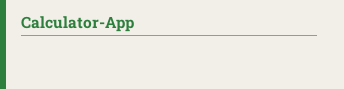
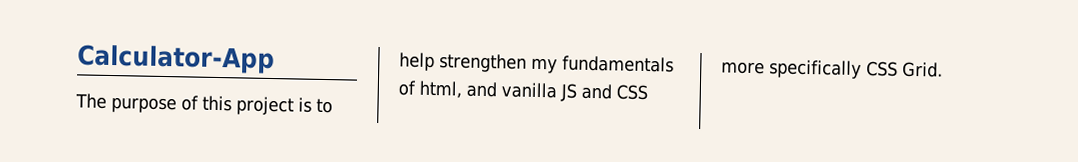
(134, 24) none -> [75,93,333,116] [399,52,674,74] [398,80,648,102] [721,59,943,80] // The purpose of this project is to help strengthen my fundamentals of html, and vanilla JS and CSS more specifically CSS Grid.

